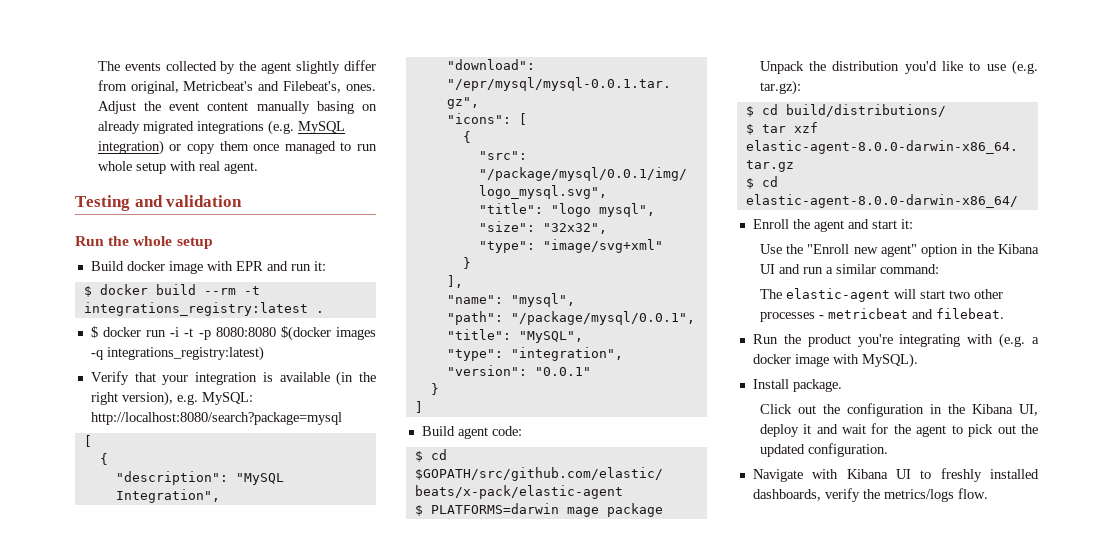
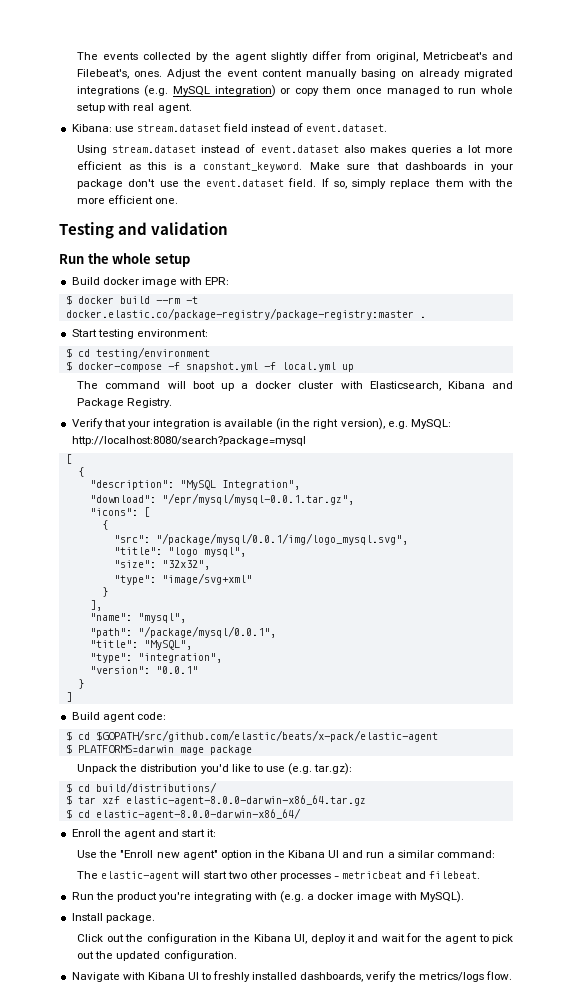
(258, 168) none -> [71,123,388,132] [77,144,513,155] [77,161,513,172] [77,178,513,189] [77,195,179,204] // Kibana: use stream.dataset field instead of event.dataset. // Using stream.dataset instead of event.dataset also makes queries a lot more efficient as this is a constant_keyword. Make sure that dashboards in your package don't use the event.dataset field. If so, simply replace them with the more efficient one.
[235,261,326,271] EPR and run it: -> [205,277,230,285] EPR:
[83,302,308,316] integrations_registry:latest -> [65,308,414,320] docker.elastic.co/package-registry/package-registry:master
[90,326,376,341] [90,346,264,361] $ docker run -i -t -p 8080:8080 $(docker images -q integrations_registry:latest) -> [71,329,208,339] [65,347,210,359] [65,361,354,372] [77,381,513,391] [77,398,173,408] Start testing environment: // $ cd testing/environment // $ docker-compose -f snapshot.yml -f local.yml up // The command will boot up a docker cluster with Elasticsearch, Kibana and Package Registry.

